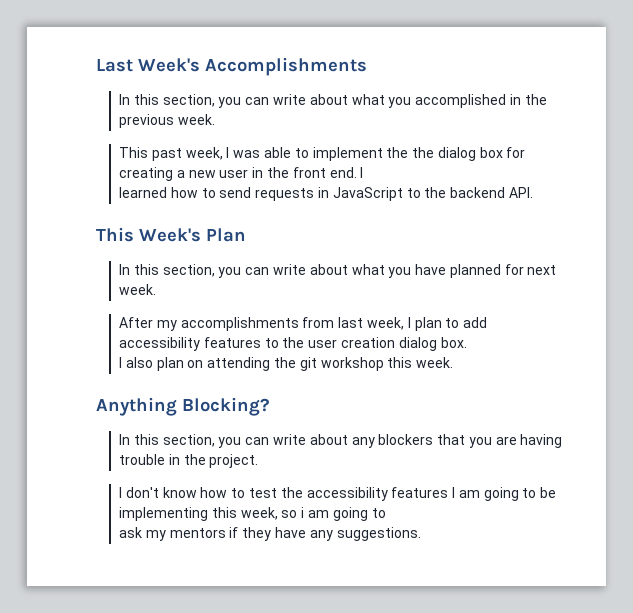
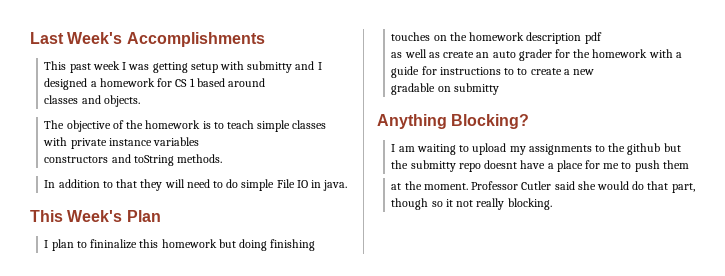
[119,94,547,108] [119,114,215,128] // In this section, you can write about what you accomplished in the previous week. -> (265, 39) none
[185,147,223,160] week, -> [92,61,120,70] week
[263,147,526,161] [119,167,364,181] [119,187,533,201] [96,227,246,242] [119,264,557,278] [119,284,157,295] [119,317,488,331] [119,337,467,351] [119,357,454,371] [96,397,270,416] [119,434,563,448] [119,454,259,468] [119,487,557,501] [119,507,386,521] [119,527,421,541] able to implement the the dialog box for creating a new user in the front end. I // learned how to send requests in JavaScript to the backend API. // This Week's Plan // In this section, you can write about what you have planned for next week. // After my accomplishments from last week, I plan to add accessibility features to the user creation dialog box. // I also plan on attending the git workshop this week. // Anything Blocking? // In this section, you can write about any blockers that you are having trouble in the project. // I don't know how to test the accessibility features I am going to be implementing this week, so i am going to // ask my mentors if they have any suggestions. -> [152,61,322,73] [44,78,266,90] [44,95,140,107] [44,120,327,132] [43,137,200,149] [44,154,223,166] [44,179,348,191] [30,210,161,222] [44,239,316,251] [391,32,602,44] [391,49,682,61] [391,66,595,78] [391,83,499,95] [377,114,530,129] [391,143,681,155] [391,160,689,172] [391,181,695,193] [391,198,552,210] getting setup with submitty and I designed a homework for CS 1 based around // classes and objects. // The objective of the homework is to teach simple classes with private instance variables // constructors and toString methods. // In addition to that they will need to do simple File IO in java. // This Week's Plan // I plan to fininalize this homework but doing finishing touches on the homework description pdf // as well as create an auto grader for the homework with a guide for instructions to to create a new // gradable on submitty // Anything Blocking? // I am waiting to upload my assignments to the github but the submitty repo doesnt have a place for me to push them // at the moment. Professor Cutler said she would do that part, though so it not really blocking.

